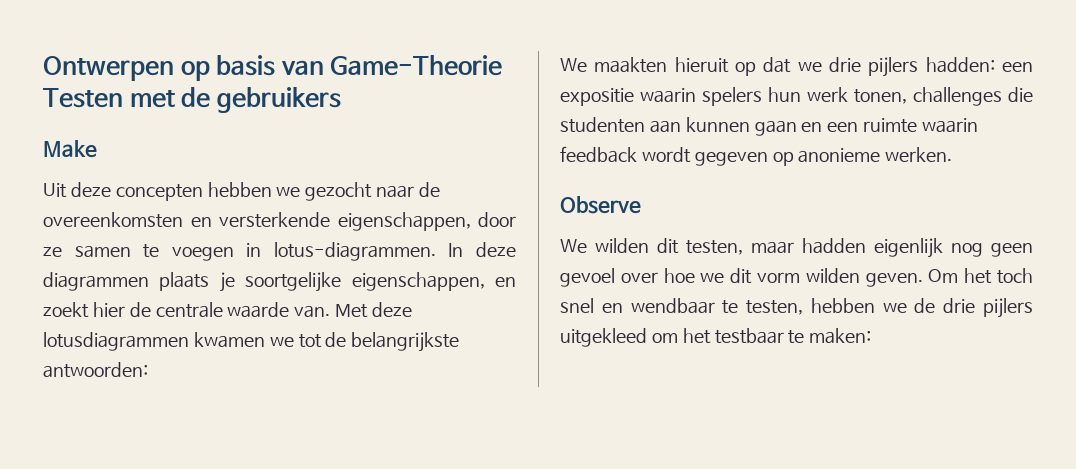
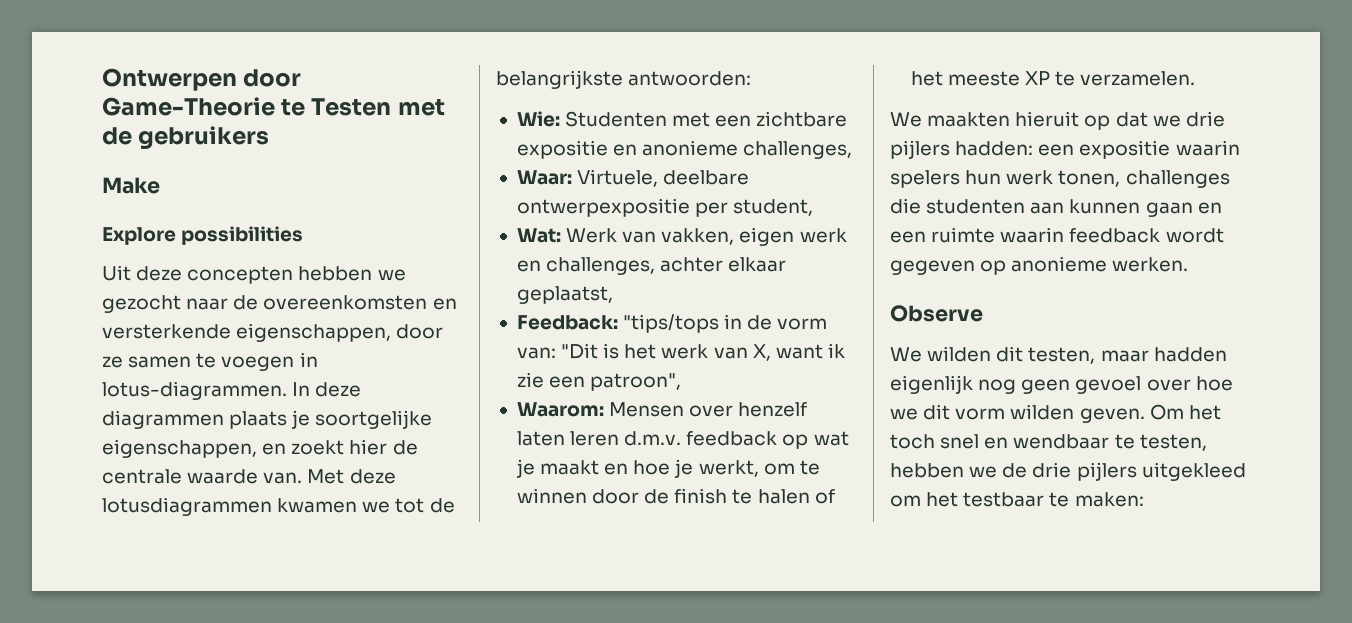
[180,55,503,81] op basis van Game-Theorie -> [243,69,302,87] [102,97,306,116] door Game-Theorie te
(97, 149) none -> [102,226,304,245] // Explore possibilities
(148, 370) none -> [516,111,848,127] [516,140,853,159] [516,169,750,187] [516,198,814,217] [516,227,847,246] [516,257,787,275] [516,286,613,304] [516,314,828,333] [516,343,845,361] [516,372,682,391] [516,402,808,417] [516,431,849,449] [515,459,820,478] [516,488,835,504] [910,71,1196,86] // Wie: Studenten met een zichtbare expositie en anonieme challenges, // Waar: Virtuele, deelbare ontwerpexpositie per student, // Wat: Werk van vakken, eigen werk en challenges, achter elkaar geplaatst, // Feedback: "tips/tops in de vorm van: "Dit is het werk van X, want ik zie een patroon", // Waarom: Mensen over henzelf laten leren d.m.v. feedback op wat je maakt en hoe je werkt, om te winnen door de finish te halen of het meeste XP te verzamelen.

